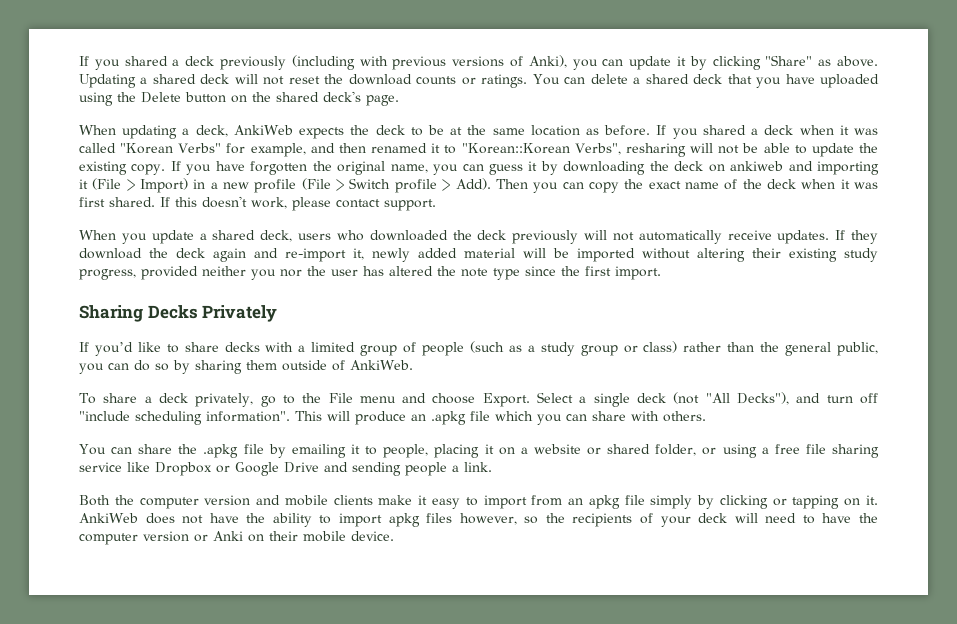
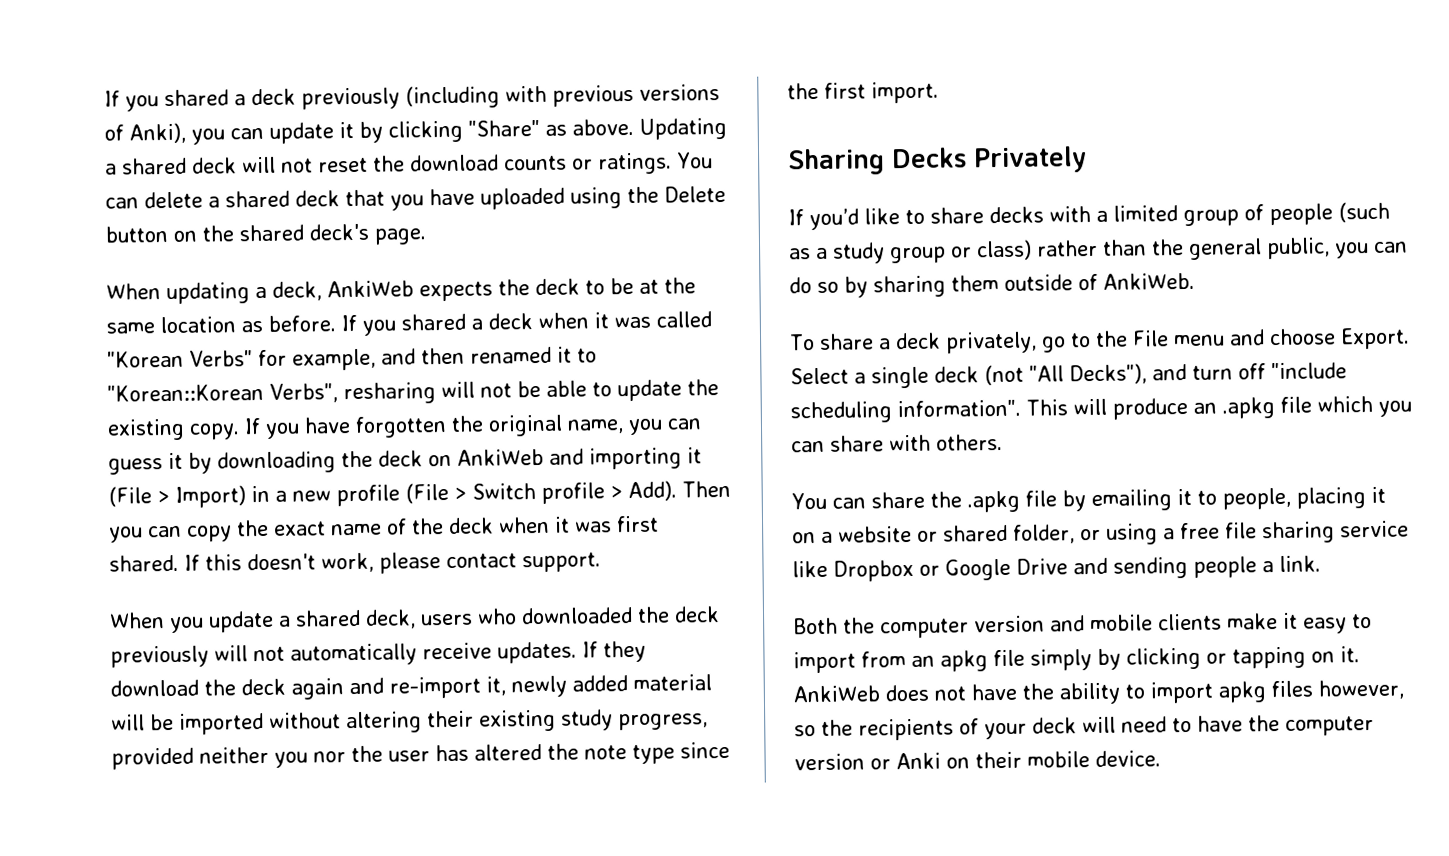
[730,161,784,171] ankiweb -> [457,448,544,466] AnkiWeb

